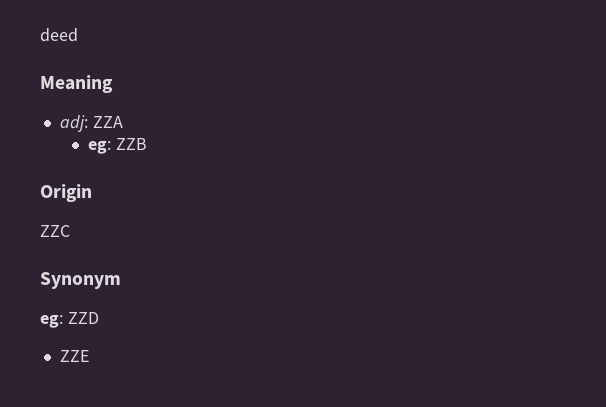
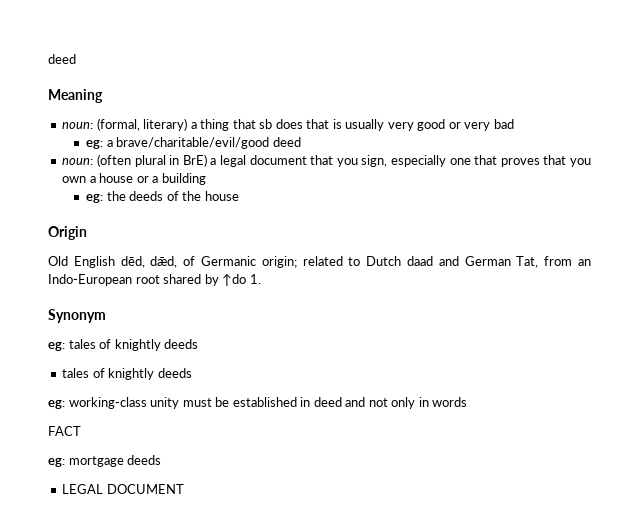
[59,115,123,132] [87,138,147,154] [40,184,92,202] [40,225,70,237] [40,272,121,289] [40,312,99,328] [59,350,89,362] adj: ZZA // eg: ZZB // Origin // ZZC // Synonym // eg: ZZD // ZZE -> [62,118,514,131] [86,137,301,149] [62,154,591,167] [62,173,206,185] [86,191,239,203] [48,226,87,240] [48,256,591,268] [48,273,261,286] [48,309,106,323] [48,339,199,351] [62,368,192,380] [48,397,468,409] [48,426,81,436] [48,455,162,467] [62,484,184,494] noun: (formal, literary) a thing that sb does that is usually very good or very bad // eg: a brave/charitable/evil/good deed // noun: (often plural in BrE) a legal document that you sign, especially one that proves that you own a house or a building // eg: the deeds of the house // Origin // Old English dēd, dǣd, of Germanic origin; related to Dutch daad and German Tat, from an Indo-European root shared by ↑do 1. // Synonym // eg: tales of knightly deeds // tales of knightly deeds // eg: working-class unity must be established in deed and not only in words // FACT // eg: mortgage deeds // LEGAL DOCUMENT

